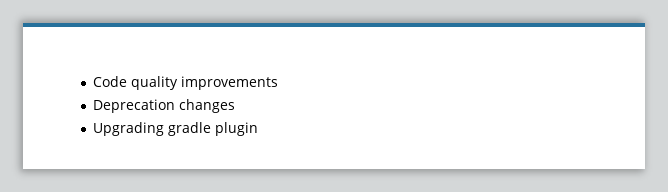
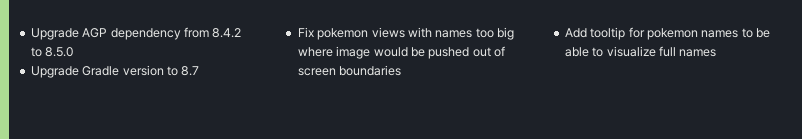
[92,76,278,90] [92,99,235,113] [92,122,258,136] Code quality improvements // Deprecation changes // Upgrading gradle plugin -> [30,27,242,40] [30,47,74,57] [30,65,200,78] [297,27,514,40] [297,46,505,59] [297,65,402,76] [564,27,770,40] [564,46,717,57] Upgrade AGP dependency from 8.4.2 to 8.5.0 // Upgrade Gradle version to 8.7 // Fix pokemon views with names too big where image would be pushed out of screen boundaries // Add tooltip for pokemon names to be able to visualize full names

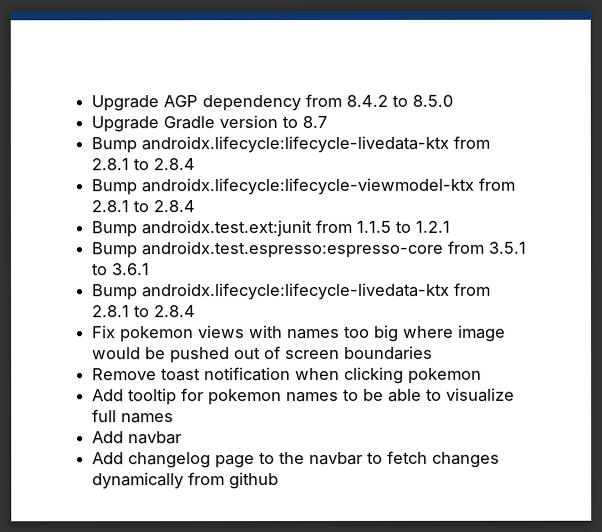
(200, 71) none -> [91,135,491,154] [91,158,196,171] [91,177,516,196] [91,200,196,213] [91,219,451,238] [91,240,527,259] [91,263,151,276] [92,282,492,301] [92,305,197,318] // Bump androidx.lifecycle:lifecycle-livedata-ktx from 2.8.1 to 2.8.4 // Bump androidx.lifecycle:lifecycle-viewmodel-ktx from 2.8.1 to 2.8.4 // Bump androidx.test.ext:junit from 1.1.5 to 1.2.1 // Bump androidx.test.espresso:espresso-core from 3.5.1 to 3.6.1 // Bump androidx.lifecycle:lifecycle-livedata-ktx from 2.8.1 to 2.8.4
(402, 70) none -> [92,366,483,384] // Remove toast notification when clicking pokemon
(717, 53) none -> [92,431,183,445] [92,450,501,469] [92,472,280,490] // Add navbar // Add changelog page to the navbar to fetch changes dynamically from github

